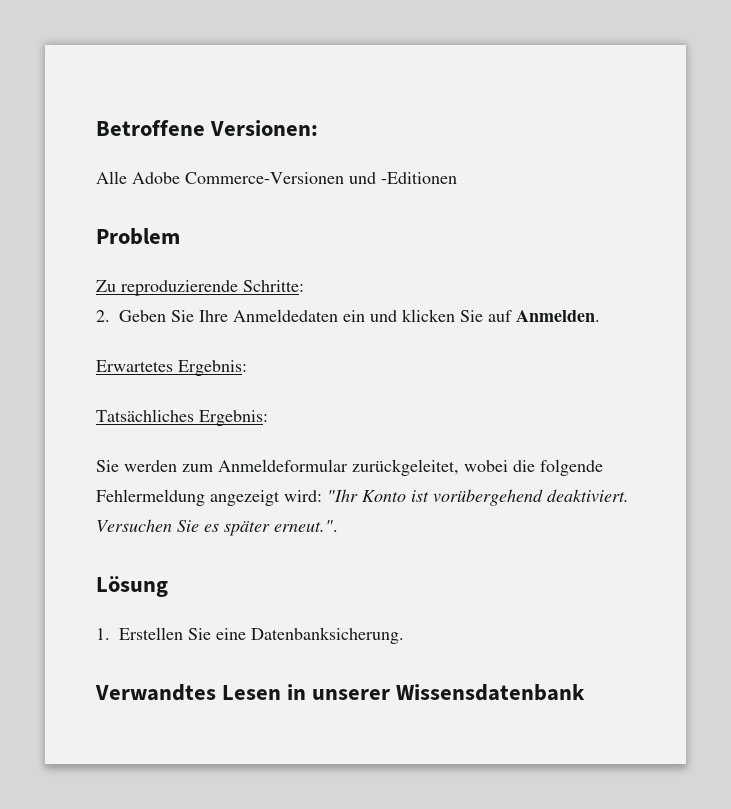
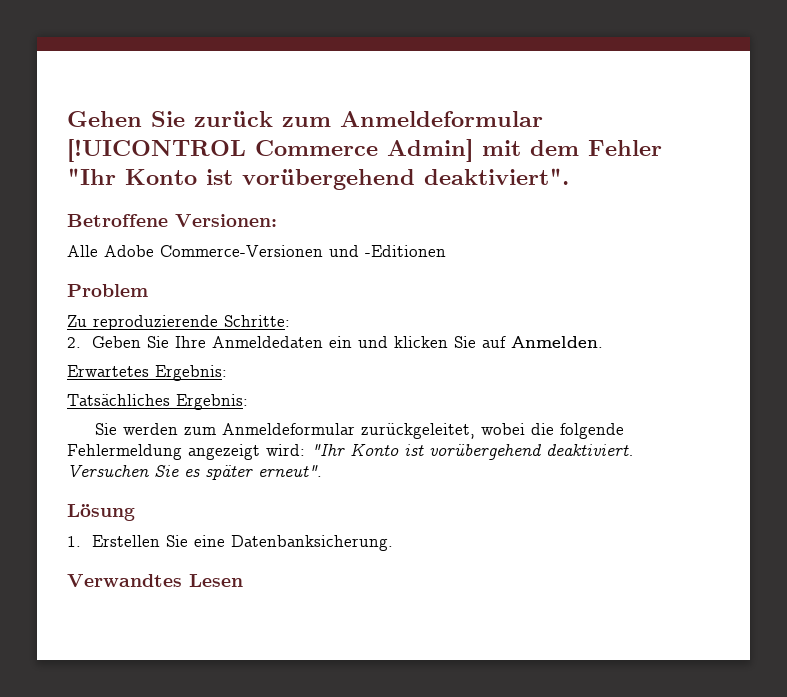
(96, 128) none -> [67,111,543,127] [67,139,662,162] [67,168,569,190] Gehen Sie zurück zum Anmeldeformular [!UICONTROL Commerce Admin] mit dem Fehler "Ihr Konto ist vorübergehend deaktiviert". //
[274,520,338,532] erneut.". -> [258,465,322,477] erneut".
[287,684,586,701] in unserer Wissensdatenbank -> (243, 580) none

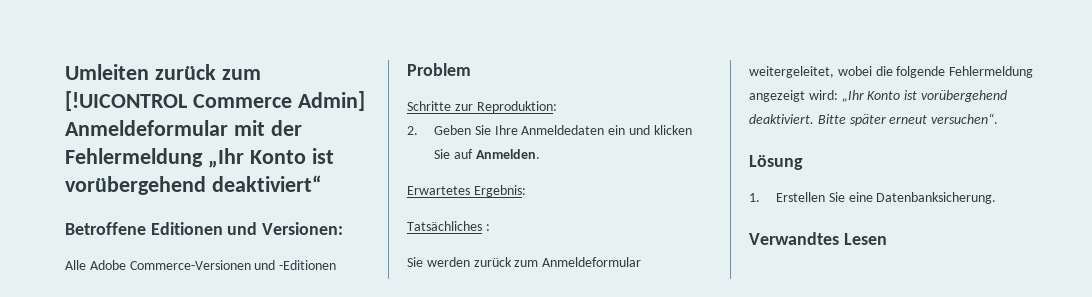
[67,111,543,127] Gehen Sie zurück zum Anmeldeformular -> [65,64,261,80] Umleiten zurück zum
[482,140,662,156] [67,168,569,190] mit dem Fehler "Ihr Konto ist vorübergehend deaktiviert". -> [65,120,302,136] [65,148,334,168] [65,175,322,195] Anmeldeformular mit der Fehlermeldung „Ihr Konto ist vorübergehend deaktiviert“
(168, 220) none -> [150,222,258,235] Editionen und
[67,315,290,330] Zu reproduzierende Schritte: -> [407,101,557,113] Schritte zur Reproduktion:
[176,394,248,410] Ergebnis: -> [485,224,490,231] :
[183,423,475,439] zum Anmeldeformular zurückgeleitet, -> [473,257,642,267] [749,66,834,78] zurück zum Anmeldeformular weitergeleitet,
[311,444,345,456] "Ihr -> [841,90,864,102] „Ihr
[67,464,322,480] Versuchen Sie es später erneut". -> [817,113,999,126] Bitte später erneut versuchen“.

